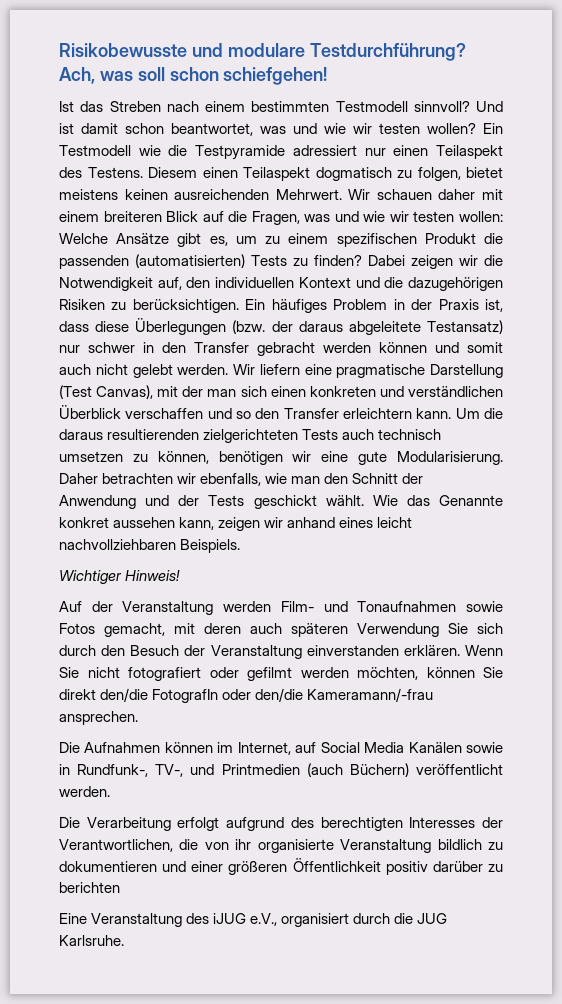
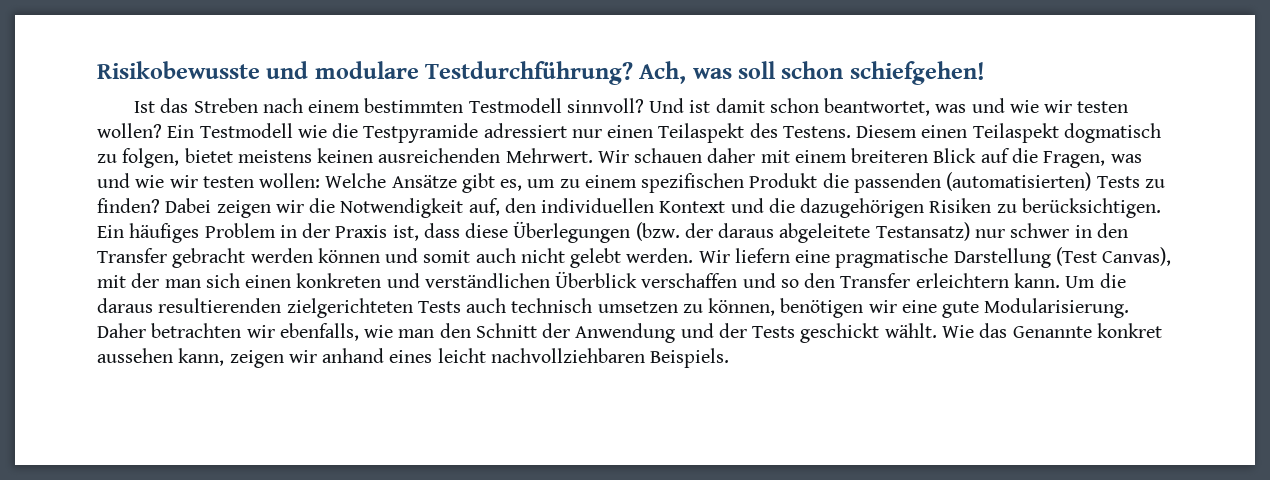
[59,570,181,584] [59,601,504,615] [59,623,503,637] [59,645,504,659] [59,667,503,681] [59,688,434,703] [59,711,138,725] [59,742,504,755] [59,763,504,777] [59,786,110,797] [59,817,504,831] [59,839,503,853] [59,858,504,875] [59,882,120,893] [59,913,448,927] [59,935,124,946] // Wichtiger Hinweis! // Auf der Veranstaltung werden Film- und Tonaufnahmen sowie Fotos gemacht, mit deren auch späteren Verwendung Sie sich durch den Besuch der Veranstaltung einverstanden erklären. Wenn Sie nicht fotografiert oder gefilmt werden möchten, können Sie direkt den/die FotografIn oder den/die Kameramann/-frau ansprechen. // Die Aufnahmen können im Internet, auf Social Media Kanälen sowie in Rundfunk-, TV-, und Printmedien (auch Büchern) veröffentlicht werden. // Die Verarbeitung erfolgt aufgrund des berechtigten Interesses der Verantwortlichen, die von ihr organisierte Veranstaltung bildlich zu dokumentieren und einer größeren Öffentlichkeit positiv darüber zu berichten // Eine Veranstaltung des iJUG e.V., organisiert durch die JUG Karlsruhe. -> (730, 358) none

